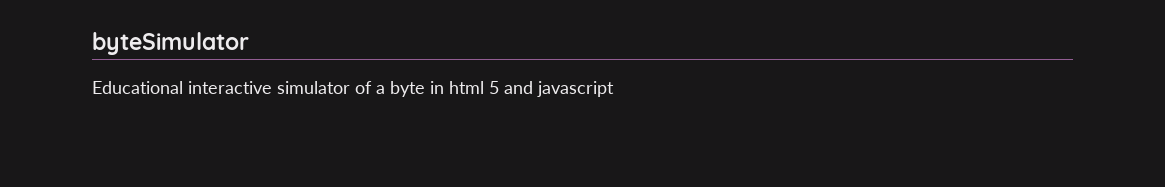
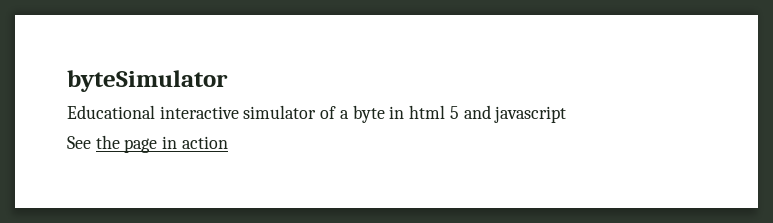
(614, 89) none -> [67,135,228,153] // See the page in action

